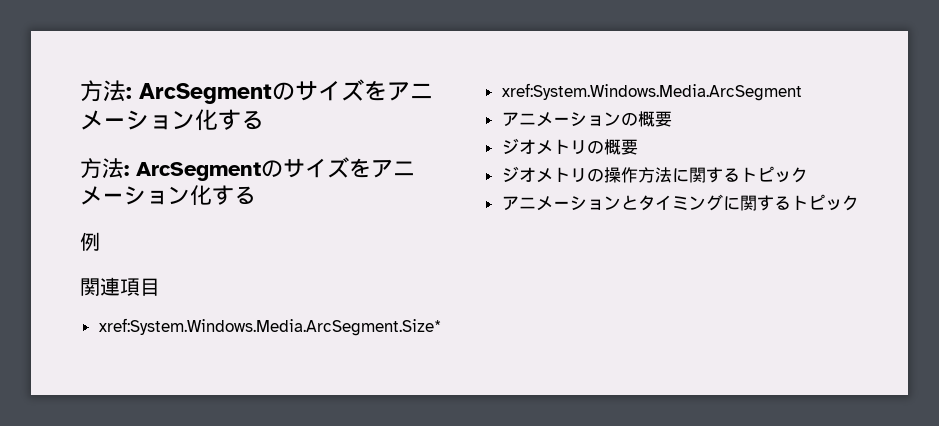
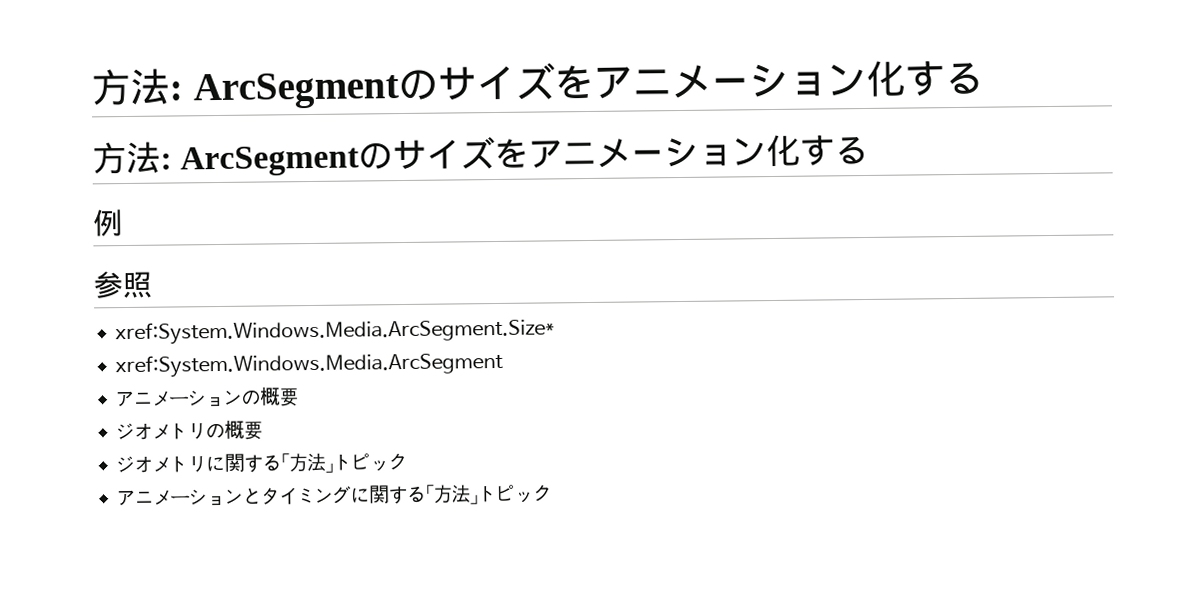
[80,277,160,296] 関連項目 -> [93,271,152,299] 参照
[586,167,740,183] の操作方法に関する -> [206,452,336,473] に関する「方法」
(791, 203) none -> [425,484,481,505] 「方法」

